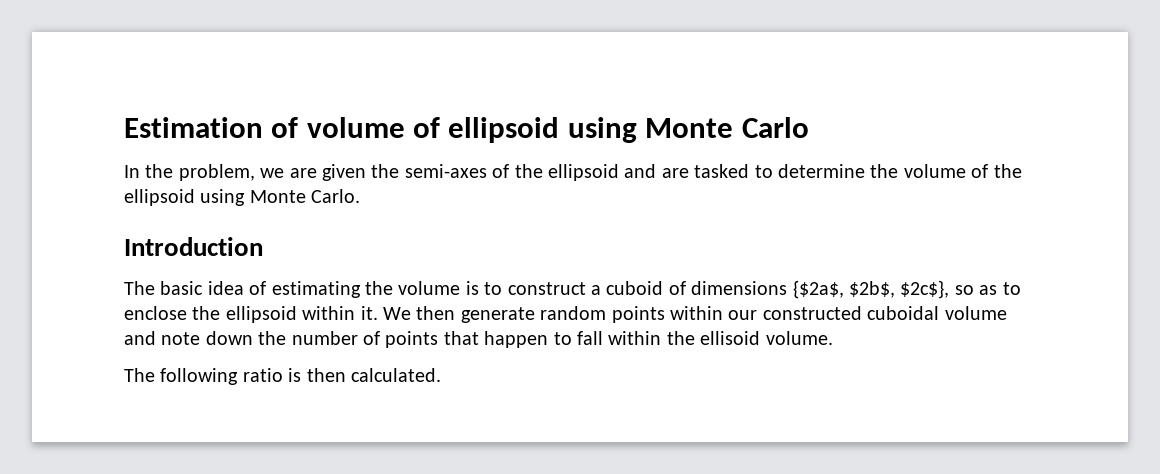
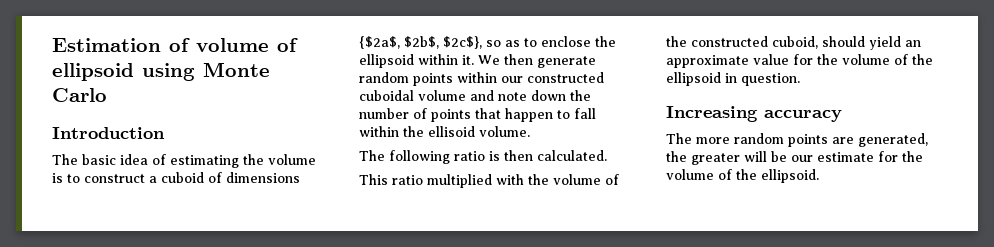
[124,164,1022,181] [124,189,361,206] // In the problem, we are given the semi-axes of the ellipsoid and are tasked to determine the volume of the ellipsoid using Monte Carlo. -> (107, 95) none
(441, 375) none -> [359,174,619,188] [666,36,921,50] [666,54,933,68] [666,72,800,86] [666,106,842,122] [666,133,928,147] [666,151,923,165] [666,169,819,183] // This ratio multiplied with the volume of the constructed cuboid, should yield an approximate value for the volume of the ellipsoid in question. // Increasing accuracy // The more random points are generated, the greater will be our estimate for the volume of the ellipsoid.

